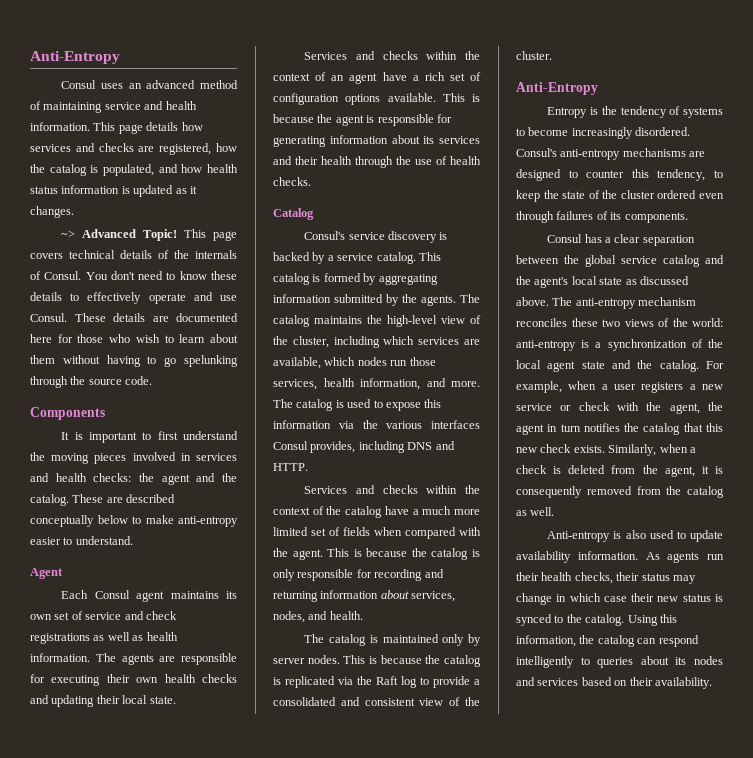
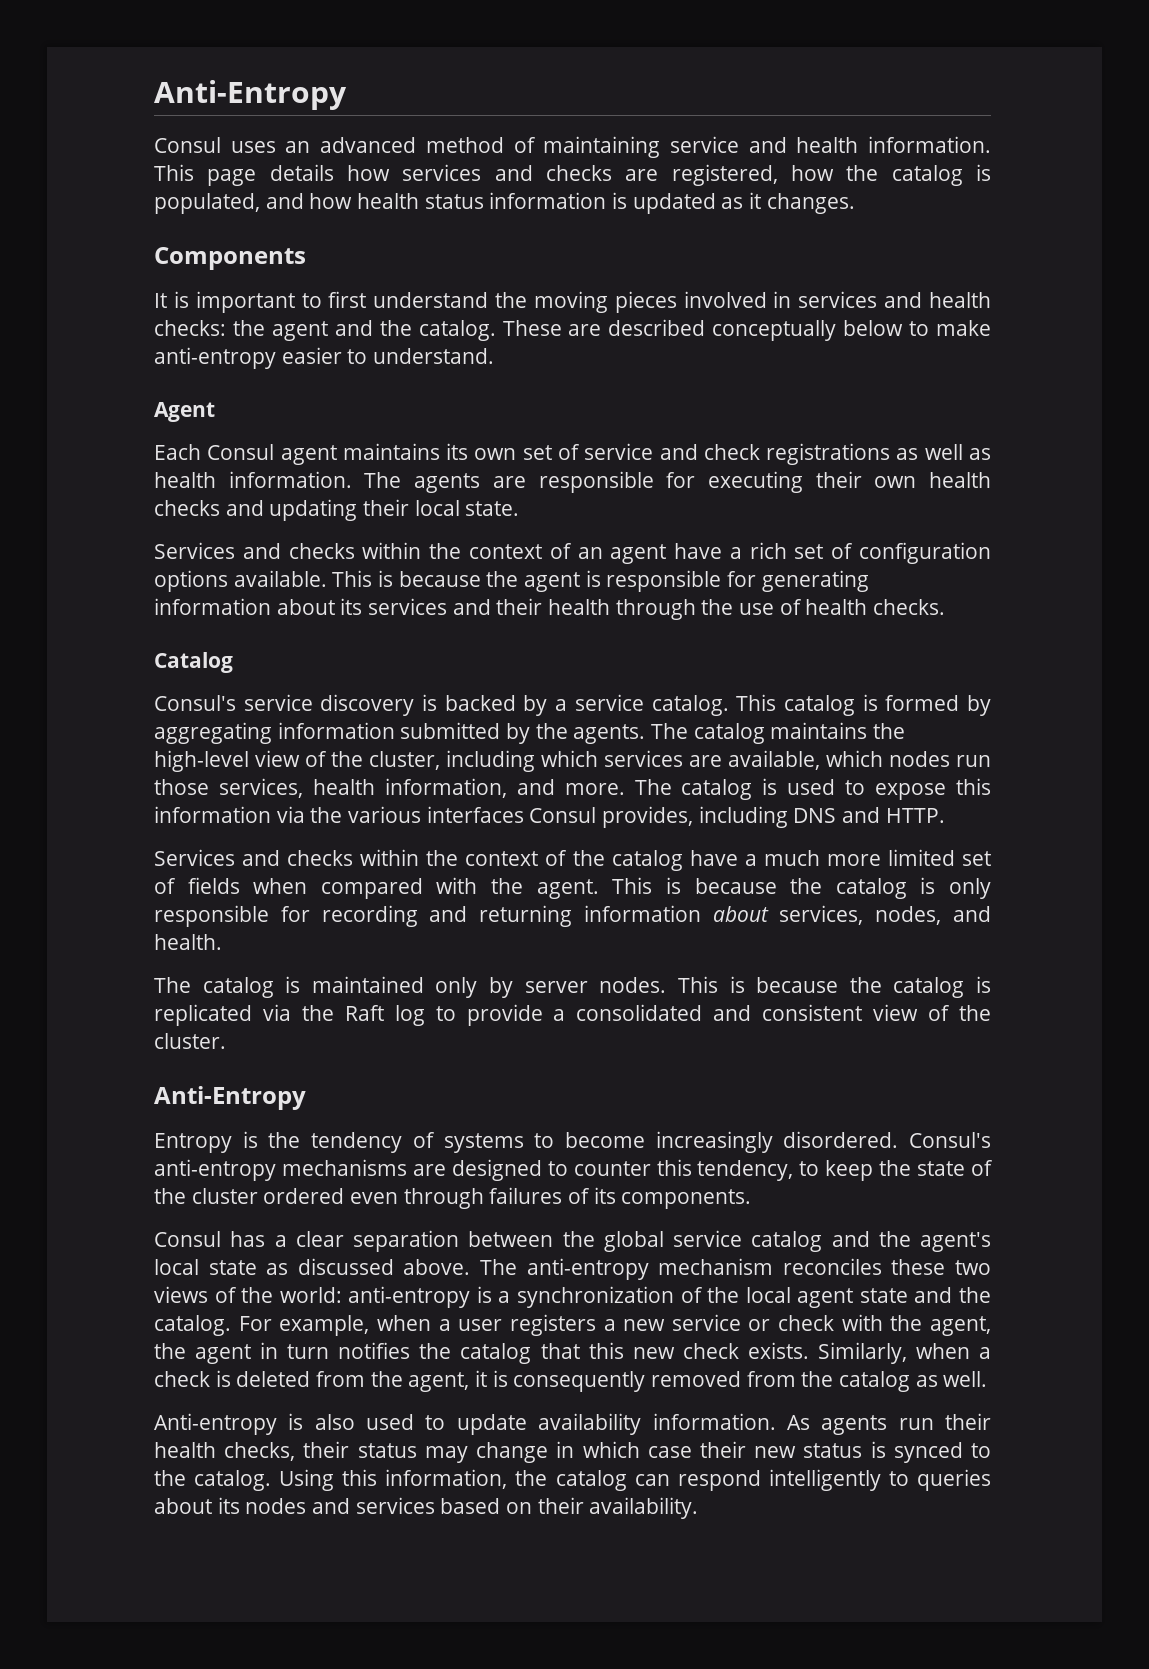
[61,229,237,241] [30,250,237,259] [30,271,237,280] [30,292,237,304] [30,313,238,322] [30,334,238,343] [30,355,238,367] [30,376,153,388] // ~> Advanced Topic! This page covers technical details of the internals of Consul. You don't need to know these details to effectively operate and use Consul. These details are documented here for those who wish to learn about them without having to go spelunking through the source code. -> (855, 203) none

